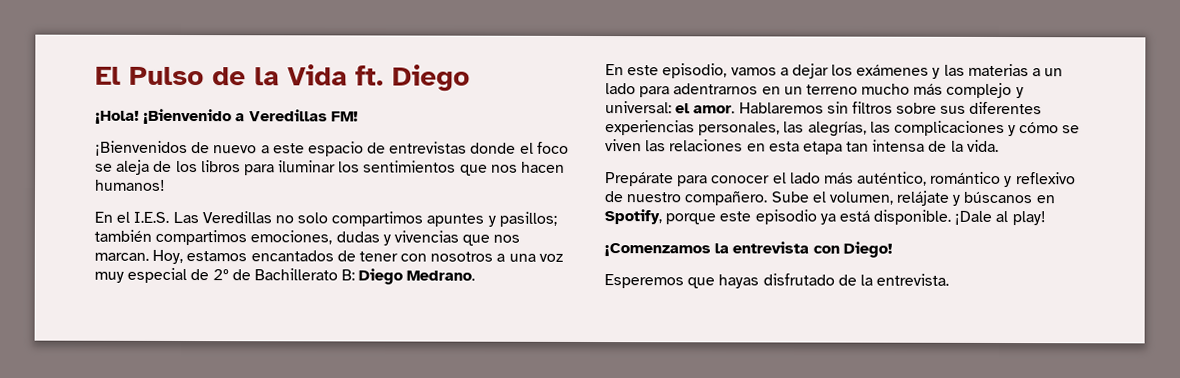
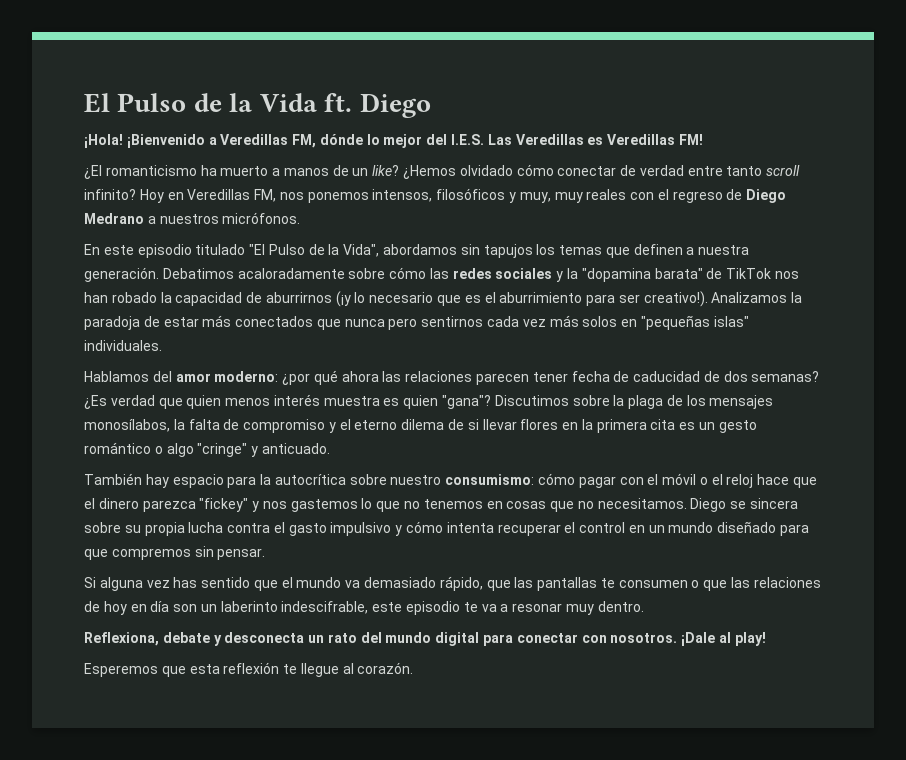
[330,111,359,122] [95,140,569,157] [95,159,566,176] [94,179,166,191] [94,211,557,227] [94,229,521,246] [94,249,563,265] [94,267,476,285] [605,63,1064,79] [605,82,1024,99] [605,101,1043,115] [605,120,1081,137] [605,139,999,155] [605,171,1076,188] [604,190,1055,206] [604,209,1046,226] [604,241,893,258] [604,273,950,289] FM! // ¡Bienvenidos de nuevo a este espacio de entrevistas donde el foco se aleja de los libros para iluminar los sentimientos que nos hacen humanos! // En el I.E.S. Las Veredillas no solo compartimos apuntes y pasillos; también compartimos emociones, dudas y vivencias que nos marcan. Hoy, estamos encantados de tener con nosotros a una voz muy especial de 2º de Bachillerato B: Diego Medrano. // En este episodio, vamos a dejar los exámenes y las materias a un lado para adentrarnos en un terreno mucho más complejo y universal: el amor. Hablaremos sin filtros sobre sus diferentes experiencias personales, las alegrías, las complicaciones y cómo se viven las relaciones en esta etapa tan intensa de la vida. // Prepárate para conocer el lado más auténtico, romántico y reflexivo de nuestro compañero. Sube el volumen, relájate y búscanos en Spotify, porque este episodio ya está disponible. ¡Dale al play! // ¡Comenzamos la entrevista con Diego! // Esperemos que hayas disfrutado de la entrevista. -> [292,134,703,148] [84,164,801,179] [84,188,787,203] [84,212,301,224] [84,244,750,258] [84,267,799,282] [84,291,803,307] [84,315,749,330] [84,340,162,351] [84,370,820,385] [84,394,774,409] [84,419,757,433] [84,442,330,457] [84,473,818,488] [84,498,799,512] [84,521,810,536] [84,546,266,560] [84,576,821,591] [84,601,644,615] [84,632,766,646] [84,662,414,677] FM, dónde lo mejor del I.E.S. Las Veredillas es Veredillas FM! // ¿El romanticismo ha muerto a manos de un like? ¿Hemos olvidado cómo conectar de verdad entre tanto scroll infinito? Hoy en Veredillas FM, nos ponemos intensos, filosóficos y muy, muy reales con el regreso de Diego Medrano a nuestros micrófonos. // En este episodio titulado "El Pulso de la Vida", abordamos sin tapujos los temas que definen a nuestra generación. Debatimos acaloradamente sobre cómo las redes sociales y la "dopamina barata" de TikTok nos han robado la capacidad de aburrirnos (¡y lo necesario que es el aburrimiento para ser creativo!). Analizamos la paradoja de estar más conectados que nunca pero sentirnos cada vez más solos en "pequeñas islas" individuales. // Hablamos del amor moderno: ¿por qué ahora las relaciones parecen tener fecha de caducidad de dos semanas? ¿Es verdad que quien menos interés muestra es quien "gana"? Discutimos sobre la plaga de los mensajes monosílabos, la falta de compromiso y el eterno dilema de si llevar flores en la primera cita es un gesto romántico o algo "cringe" y anticuado. // También hay espacio para la autocrítica sobre nuestro consumismo: cómo pagar con el móvil o el reloj hace que el dinero parezca "fickey" y nos gastemos lo que no tenemos en cosas que no necesitamos. Diego se sincera sobre su propia lucha contra el gasto impulsivo y cómo intenta recuperar el control en un mundo diseñado para que compremos sin pensar. // Si alguna vez has sentido que el mundo va demasiado rápido, que las pantallas te consumen o que las relaciones de hoy en día son un laberinto indescifrable, este episodio te va a resonar muy dentro. // Reflexiona, debate y desconecta un rato del mundo digital para conectar con nosotros. ¡Dale al play! // Esperemos que esta reflexión te llegue al corazón.

